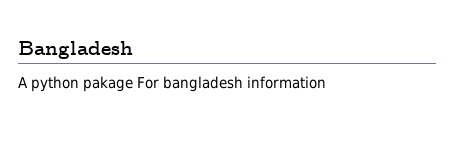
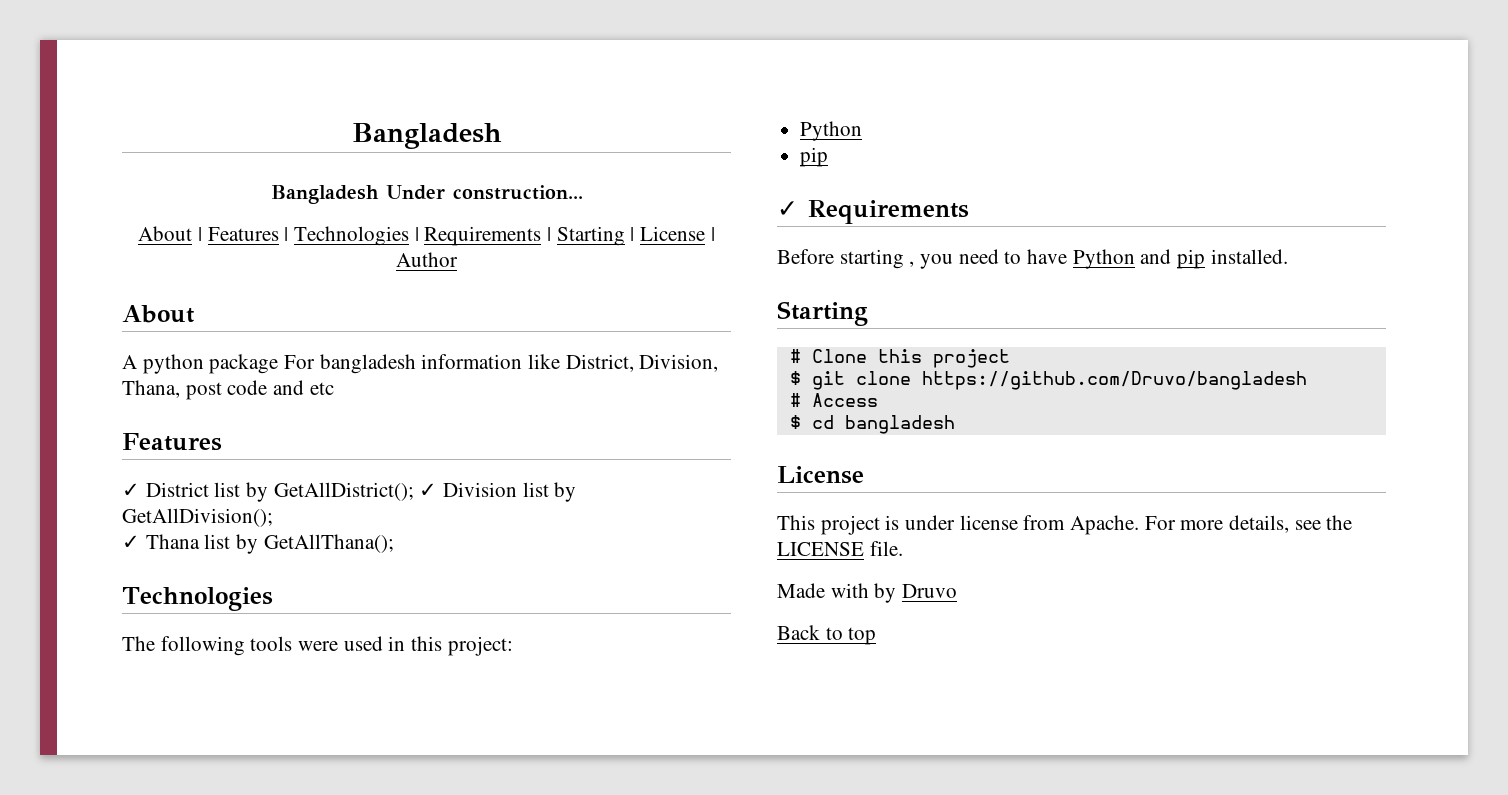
[18,41,133,59] Bangladesh -> [352,123,502,149] [270,185,583,204] [138,226,715,246] [396,252,458,267] [122,305,195,323] Bangladesh // Bangladesh Under construction... // About | Features | Technologies | Requirements | Starting | License | Author // About
[83,76,133,92] pakage -> [209,354,279,374] package
(326, 82) none -> [528,354,719,372] [122,380,334,400] [122,433,222,451] [122,482,577,502] [122,508,273,527] [122,534,394,554] [122,587,273,611] [122,636,513,656] [800,121,863,141] [800,147,829,167] [777,200,969,224] [777,249,1288,269] [777,301,868,326] [789,349,1010,368] [789,371,1307,390] [789,393,878,407] [789,415,955,434] [777,466,864,484] [777,515,1353,535] [777,541,903,556] [777,583,958,603] [777,625,877,645] like District, Division, Thana, post code and etc // Features // ✓ District list by GetAllDistrict(); ✓ Division list by GetAllDivision(); // ✓ Thana list by GetAllThana(); // Technologies // The following tools were used in this project: // Python // pip // ✓ Requirements // Before starting , you need to have Python and pip installed. // Starting // # Clone this project // $ git clone https://github.com/Druvo/bangladesh // # Access // $ cd bangladesh // License // This project is under license from Apache. For more details, see the LICENSE file. // Made with by Druvo // Back to top

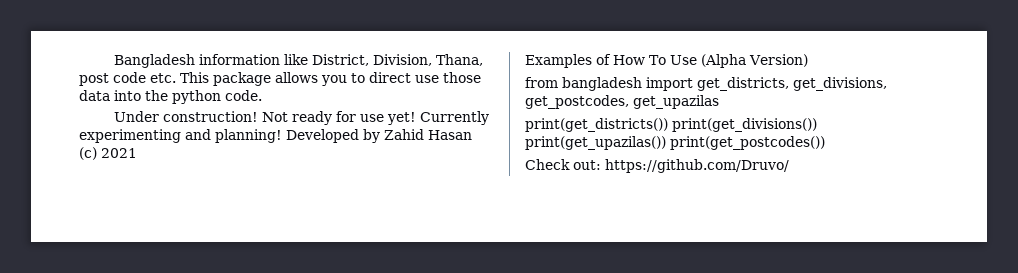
[352,123,502,149] [270,185,583,204] [138,226,715,246] [396,252,458,267] [122,305,195,323] [122,354,416,374] Bangladesh // Bangladesh Under construction... // About | Features | Technologies | Requirements | Starting | License | Author // About // A python package For bangladesh -> [113,54,195,68] Bangladesh
[273,380,334,395] [122,433,222,451] [122,482,577,502] [122,508,273,527] [122,534,394,554] [122,587,273,611] [122,636,513,656] [800,121,863,141] [800,147,829,167] [777,200,969,224] [777,249,1288,269] [777,301,868,326] [789,349,1010,368] [789,371,1307,390] [789,393,878,407] [789,415,955,434] [777,466,864,484] [777,515,1353,535] [777,541,903,556] [777,583,958,603] [777,625,877,645] and etc // Features // ✓ District list by GetAllDistrict(); ✓ Division list by GetAllDivision(); // ✓ Thana list by GetAllThana(); // Technologies // The following tools were used in this project: // Python // pip // ✓ Requirements // Before starting , you need to have Python and pip installed. // Starting // # Clone this project // $ git clone https://github.com/Druvo/bangladesh // # Access // $ cd bangladesh // License // This project is under license from Apache. For more details, see the LICENSE file. // Made with by Druvo // Back to top -> [150,72,481,86] [79,90,262,104] [113,111,489,125] [79,129,472,143] [79,147,137,160] [525,54,808,68] [525,77,887,91] [525,95,719,109] [525,118,817,132] [525,136,825,150] [525,159,789,173] etc. This package allows you to direct use those data into the python code. // Under construction! Not ready for use yet! Currently experimenting and planning! Developed by Zahid Hasan (c) 2021 // Examples of How To Use (Alpha Version) // from bangladesh import get_districts, get_divisions, get_postcodes, get_upazilas // print(get_districts()) print(get_divisions()) print(get_upazilas()) print(get_postcodes()) // Check out: https://github.com/Druvo/

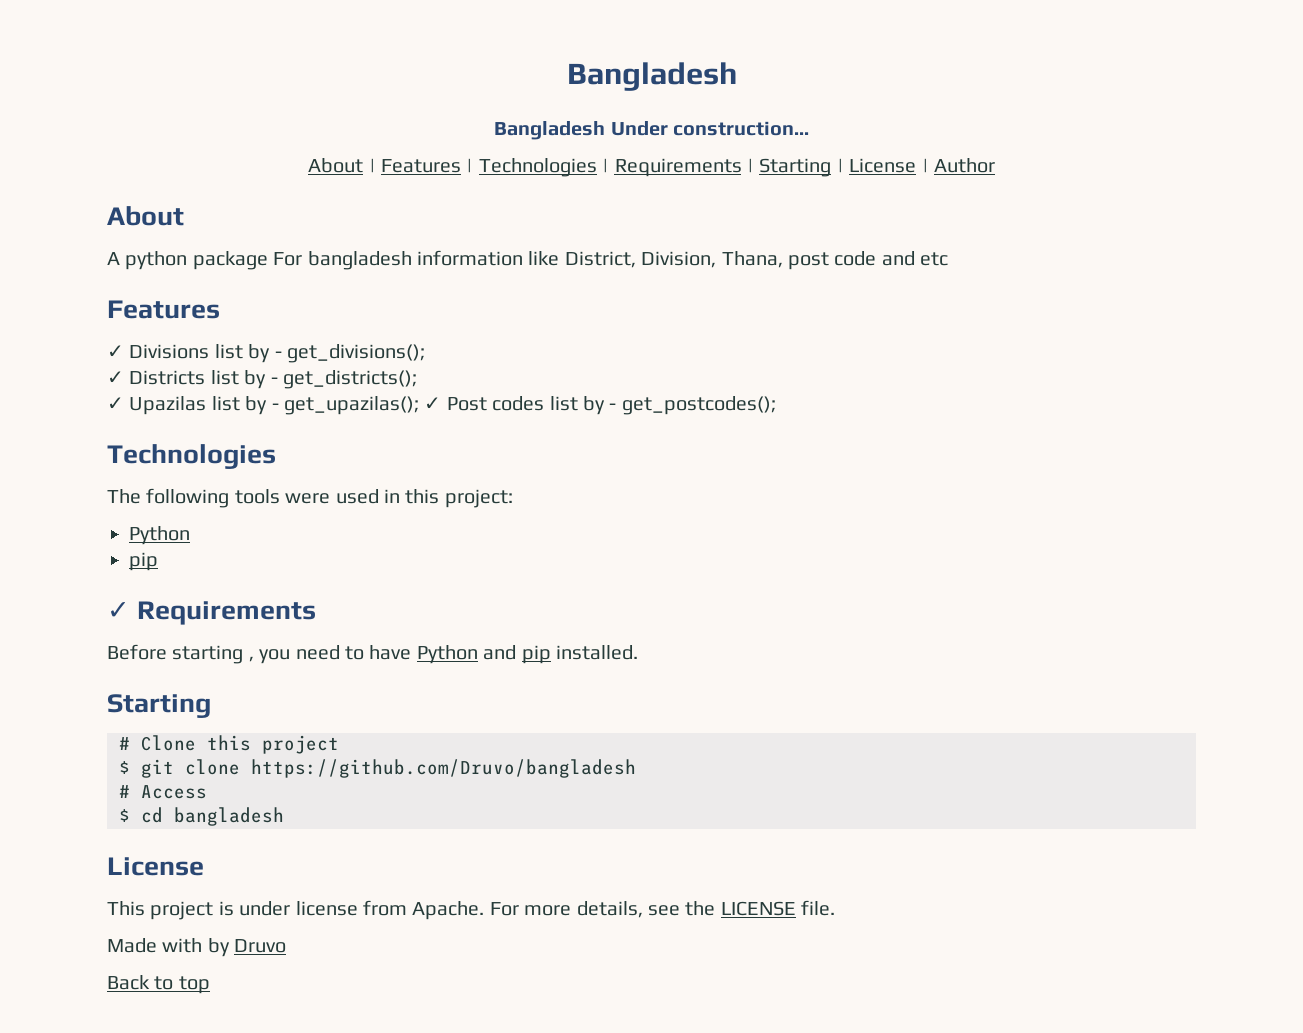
[113,54,195,68] Bangladesh -> [566,62,737,91] [494,121,809,140] [308,158,995,177] [107,206,184,226] [107,251,412,270] Bangladesh // Bangladesh Under construction... // About | Features | Technologies | Requirements | Starting | License | Author // About // A python package For bangladesh
[150,72,481,86] [79,90,262,104] [113,111,489,125] [79,129,472,143] [79,147,137,160] [525,54,808,68] [525,77,887,91] [525,95,719,109] [525,118,817,132] [525,136,825,150] [525,159,789,173] etc. This package allows you to direct use those data into the python code. // Under construction! Not ready for use yet! Currently experimenting and planning! Developed by Zahid Hasan (c) 2021 // Examples of How To Use (Alpha Version) // from bangladesh import get_districts, get_divisions, get_postcodes, get_upazilas // print(get_districts()) print(get_divisions()) print(get_upazilas()) print(get_postcodes()) // Check out: https://github.com/Druvo/ -> [881,251,949,266] [107,300,220,319] [107,344,425,363] [107,370,417,389] [107,396,776,415] [107,444,276,469] [107,488,513,508] [129,526,190,545] [129,552,158,571] [107,601,317,625] [107,644,638,664] [107,694,211,718] [119,735,339,754] [119,759,636,778] [119,785,207,799] [119,807,284,826] [107,857,204,876] [107,900,836,920] [107,938,287,957] [107,975,210,994] and etc // Features // ✓ Divisions list by - get_divisions(); // ✓ Districts list by - get_districts(); // ✓ Upazilas list by - get_upazilas(); ✓ Post codes list by - get_postcodes(); // Technologies // The following tools were used in this project: // Python // pip // ✓ Requirements // Before starting , you need to have Python and pip installed. // Starting // # Clone this project // $ git clone https://github.com/Druvo/bangladesh // # Access // $ cd bangladesh // License // This project is under license from Apache. For more details, see the LICENSE file. // Made with by Druvo // Back to top

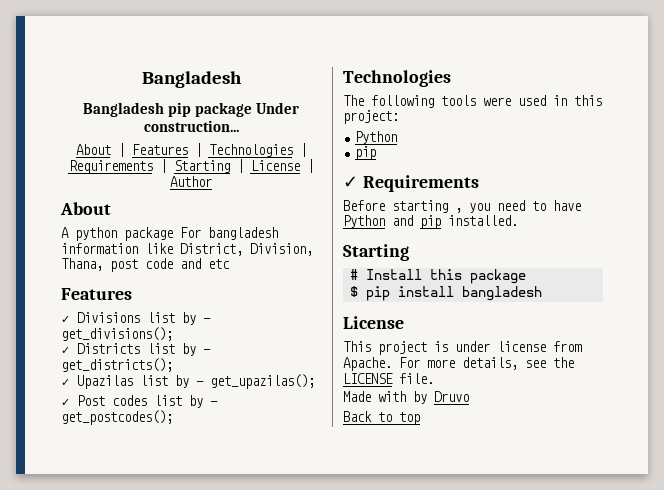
(606, 130) none -> [167,102,253,117] pip package
(419, 405) none -> (315, 381) //
[141,735,339,754] [119,759,636,778] [119,785,207,799] [119,807,163,823] Clone this project // $ git clone https://github.com/Druvo/bangladesh // # Access // $ cd -> [365,269,526,284] [349,286,454,301] Install this package // $ pip install

